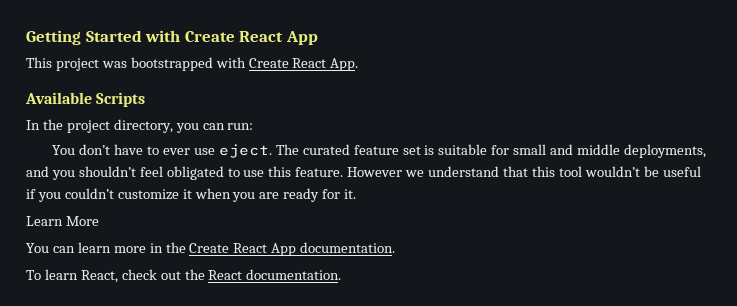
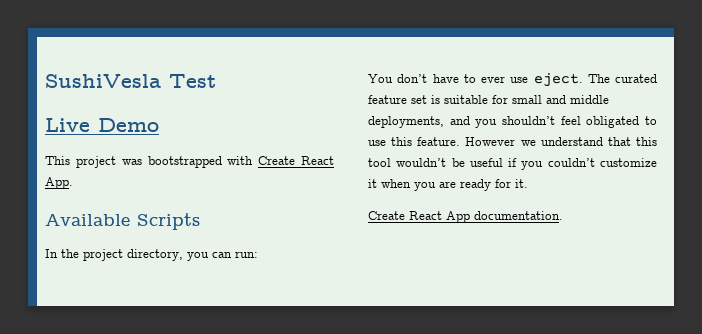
[26,30,318,45] Getting Started with Create React App -> [45,74,216,88] [45,118,159,132] SushiVesla Test // Live Demo
[26,216,99,226] [26,242,396,256] [26,269,243,283] Learn More // You can learn more in the Create React App documentation. // To learn React, check out the React -> [368,211,470,223] Create React App

